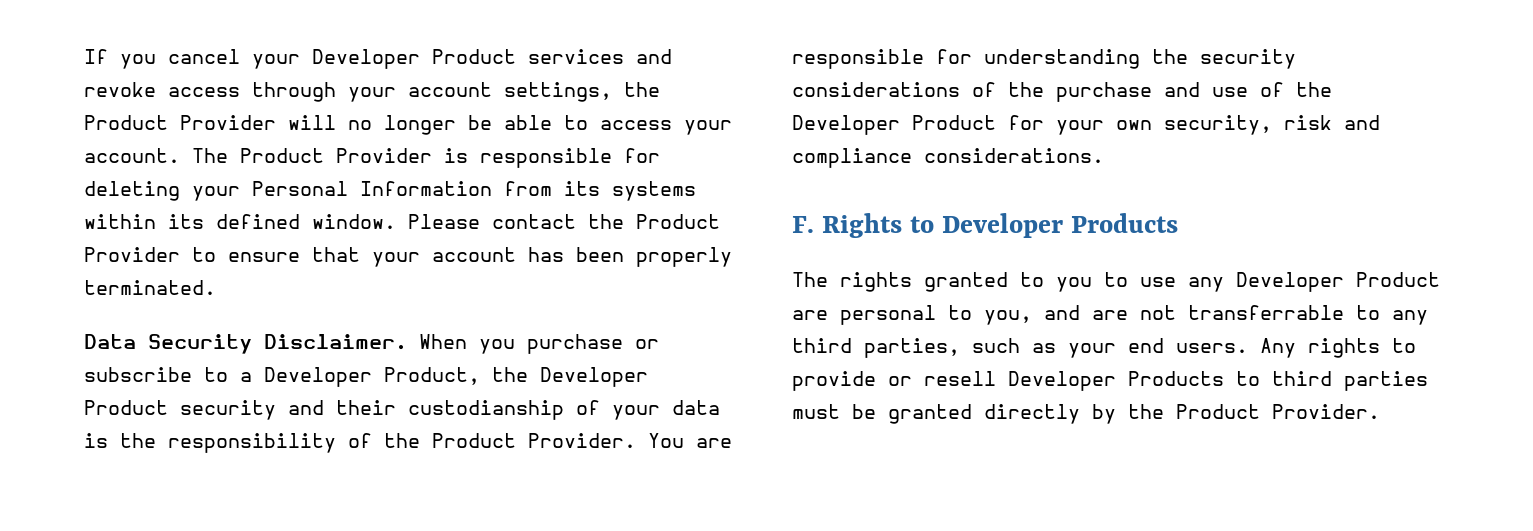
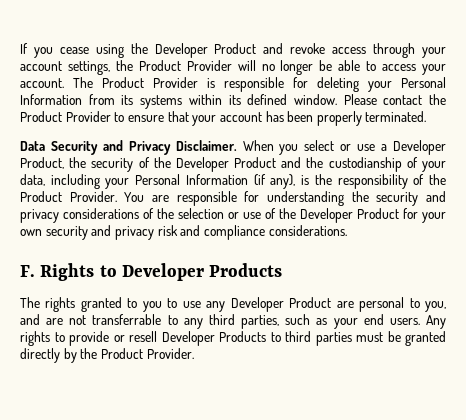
[168,49,624,69] cancel your Developer Product services -> [59,43,257,58] cease using the Developer Product
(252, 344) none -> [102,140,171,155] and Privacy
[527,334,659,354] [84,367,648,387] [84,400,720,420] purchase or subscribe to a Developer Product, the Developer Product security and their custodianship of your data -> [304,140,446,155] [20,157,447,172] [20,174,296,189] select or use a Developer Product, the security of the Developer Product and the custodianship of your data, including your Personal Information (if any),
(1296, 59) none -> [425,191,446,202] [20,209,59,223] and privacy
[1056,82,1200,102] purchase and -> [178,208,239,219] selection or
[1164,115,1272,135] security, -> [45,225,154,240] security and privacy

